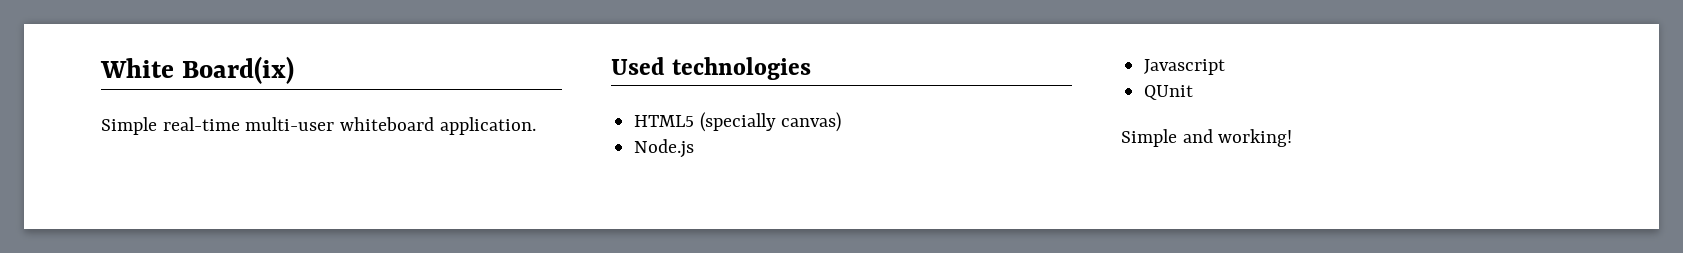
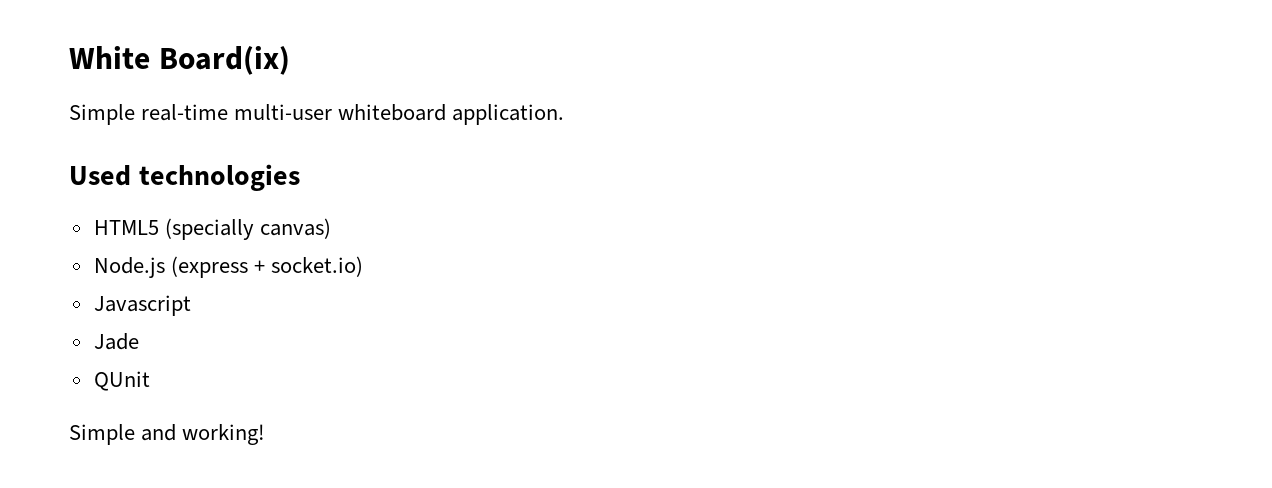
(695, 148) none -> [170,256,363,278] (express + socket.io)
(1226, 67) none -> [93,333,139,350] // Jade

